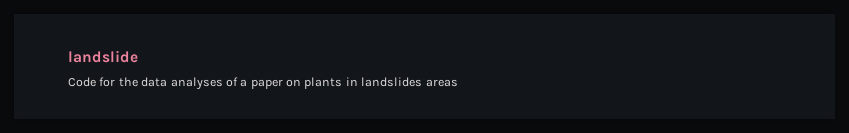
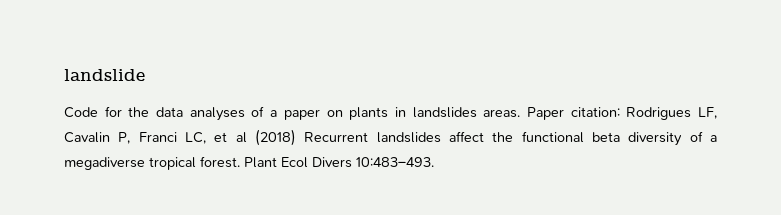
[425,79,458,87] areas -> [483,107,717,120] [64,129,718,146] [64,156,434,170] areas. Paper citation: Rodrigues LF, Cavalin P, Franci LC, et al (2018) Recurrent landslides affect the functional beta diversity of a megadiverse tropical forest. Plant Ecol Divers 10:483–493.

